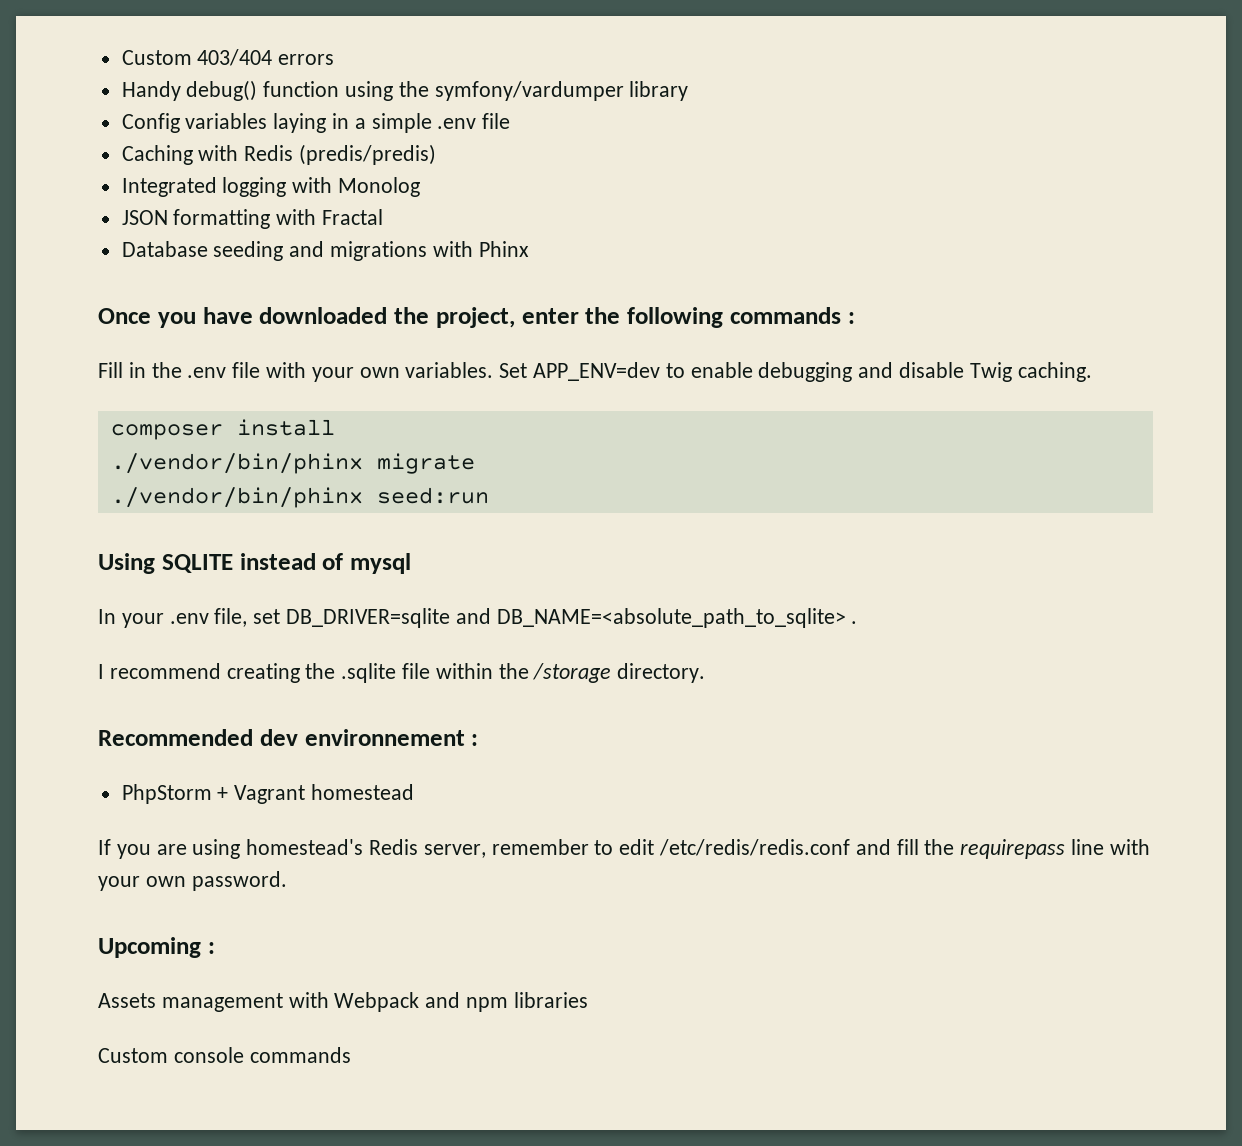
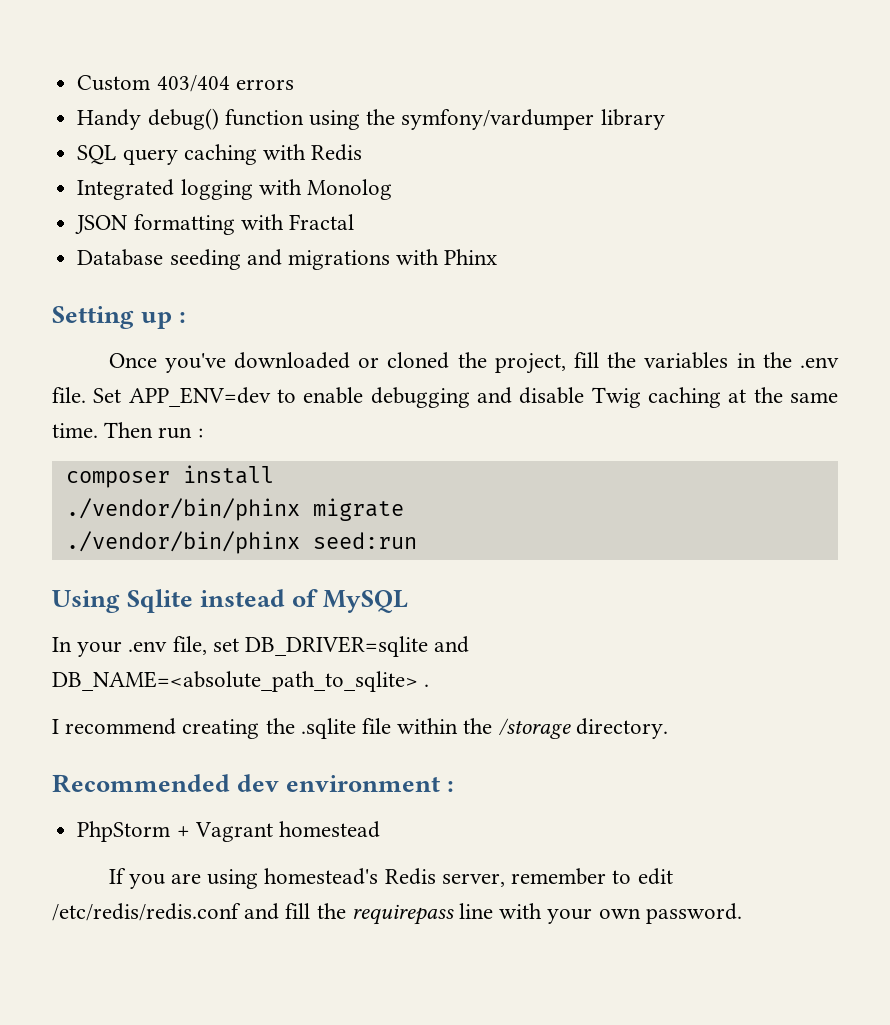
[121,113,511,133] [121,145,193,165] Config variables laying in a simple .env file // Caching -> [77,144,257,165] SQL query caching
[299,144,437,165] (predis/predis) -> (363, 152) none
[98,307,855,328] [98,362,494,382] Once you have downloaded the project, enter the following commands : // Fill in the .env file with your own variables. -> [52,306,187,329] [108,352,840,374] [52,387,86,403] Setting up : // Once you've downloaded or cloned the project, fill the variables in the .env file.
[1017,362,1092,382] caching. -> [648,387,839,408] [52,422,203,439] caching at the same time. Then run :
[161,554,233,573] SQLITE -> [127,589,194,613] Sqlite
[350,553,411,574] mysql -> [323,590,409,613] MySQL
[304,729,465,746] environnement -> [286,775,441,792] environment
[98,937,215,958] [98,992,588,1012] [98,1047,351,1063] // Upcoming : // Assets management with Webpack and npm libraries // Custom console commands -> (742, 913) none

